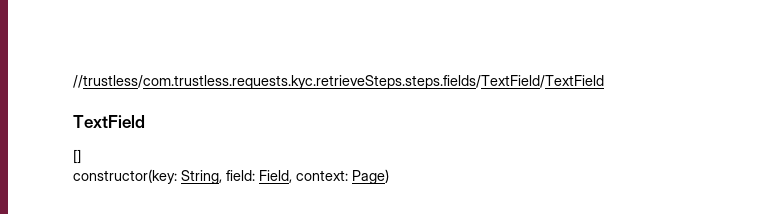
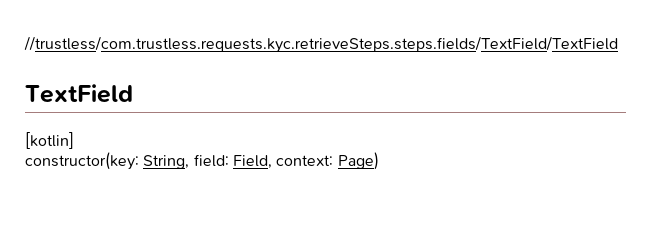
[73,149,81,164] [] -> [25,132,74,149] [kotlin]

